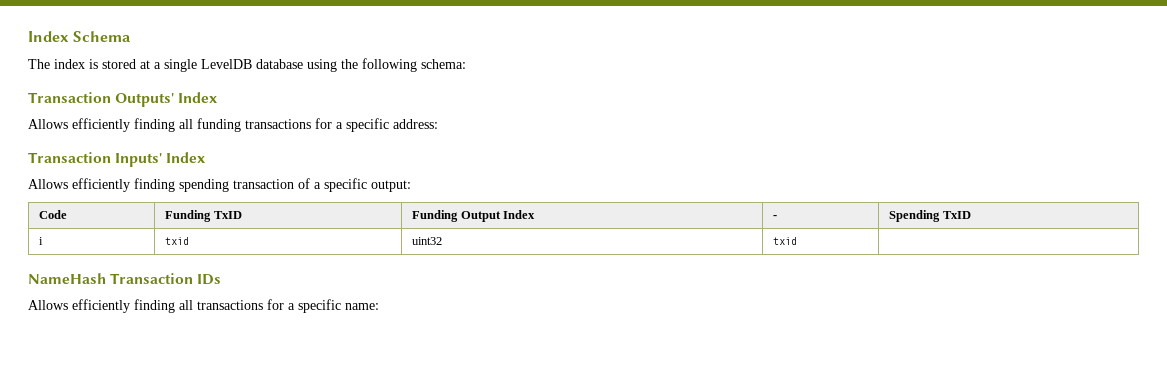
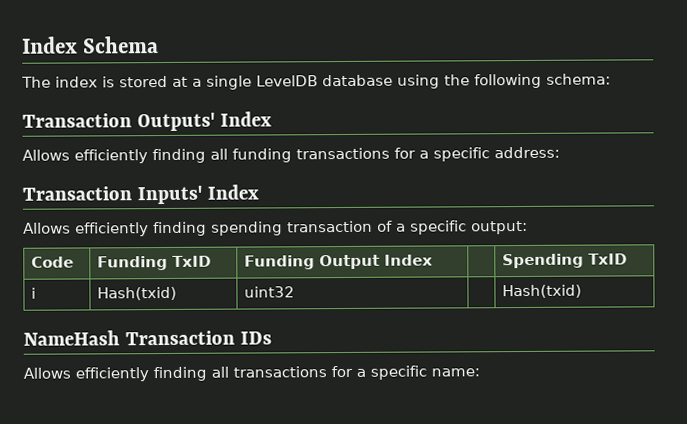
[773,215,778,219] - -> (434, 260) none
[165,237,190,245] txid -> [97,286,178,301] Hash(txid)
[773,237,798,245] txid | -> [502,284,583,299] | Hash(txid)

